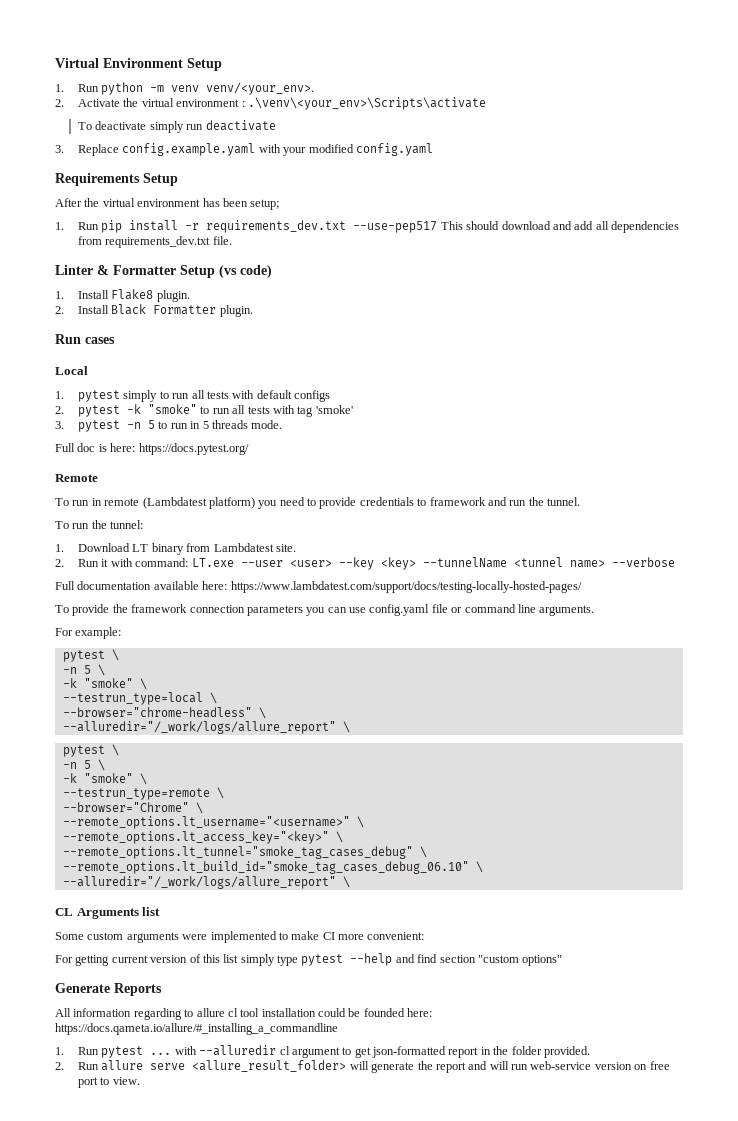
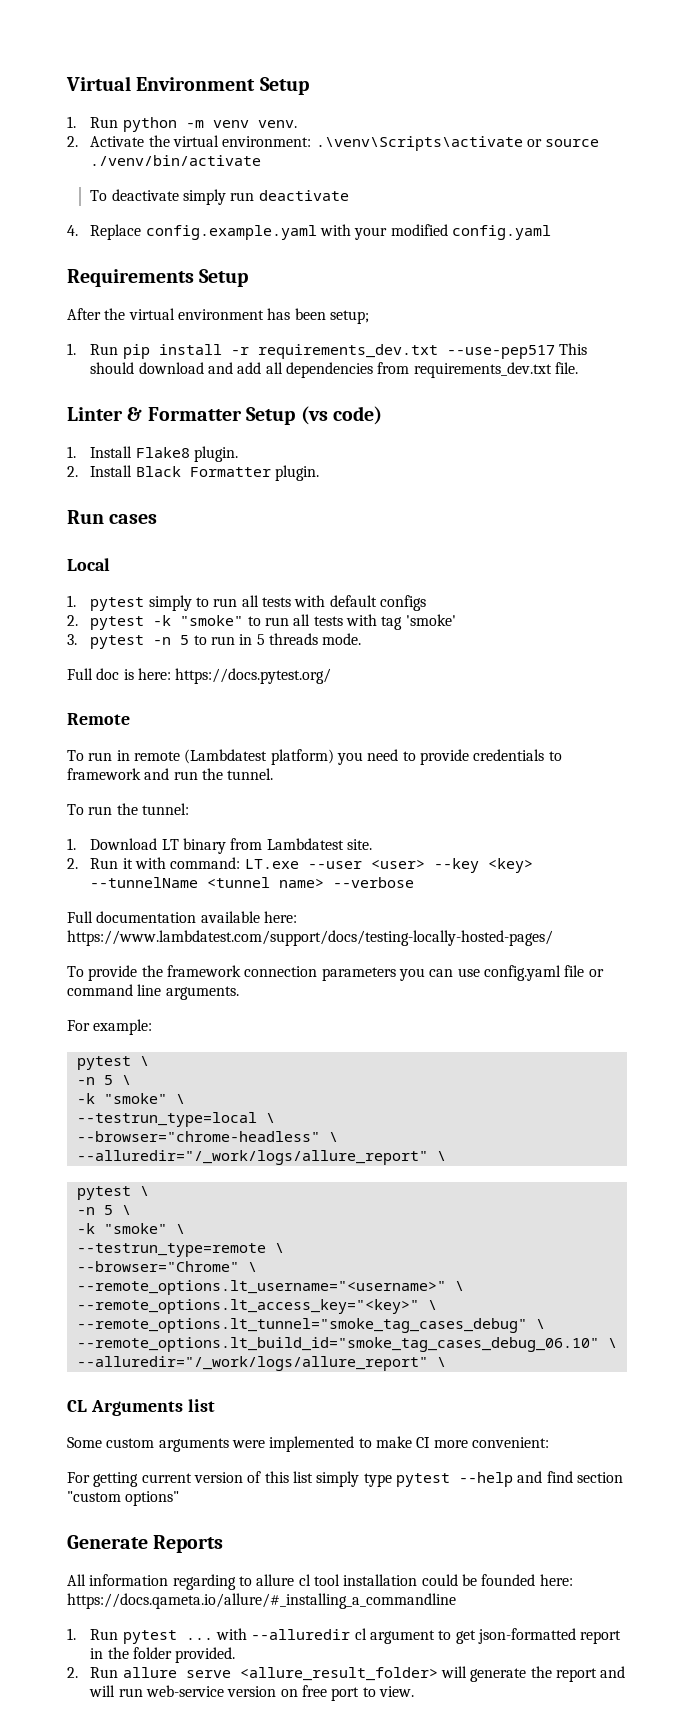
[206,82,315,95] venv/<your_env>. -> [257,120,297,128] venv.
[176,97,486,110] environment : .\venv\<your_env>\Scripts\activate -> [222,136,600,151] [90,155,262,166] environment: .\venv\Scripts\activate or source ./venv/bin/activate
[55,145,64,153] 3. -> [67,225,78,236] 4.

